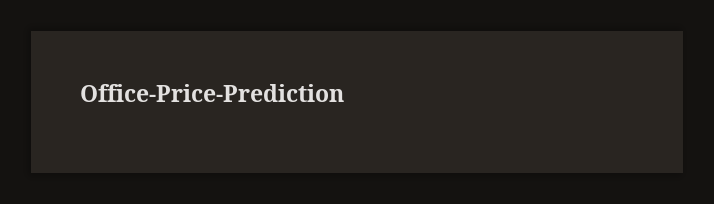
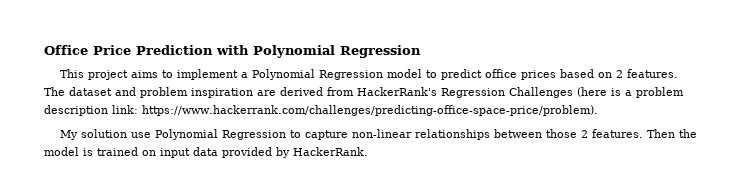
[80,84,344,102] Office-Price-Prediction -> [44,45,421,58] [59,69,678,80] [44,87,684,98] [44,105,598,116] [59,129,697,140] [44,147,368,158] Office Price Prediction with Polynomial Regression // This project aims to implement a Polynomial Regression model to predict office prices based on 2 features. The dataset and problem inspiration are derived from HackerRank's Regression Challenges (here is a problem description link: https://www.hackerrank.com/challenges/predicting-office-space-price/problem). // My solution use Polynomial Regression to capture non-linear relationships between those 2 features. Then the model is trained on input data provided by HackerRank.

